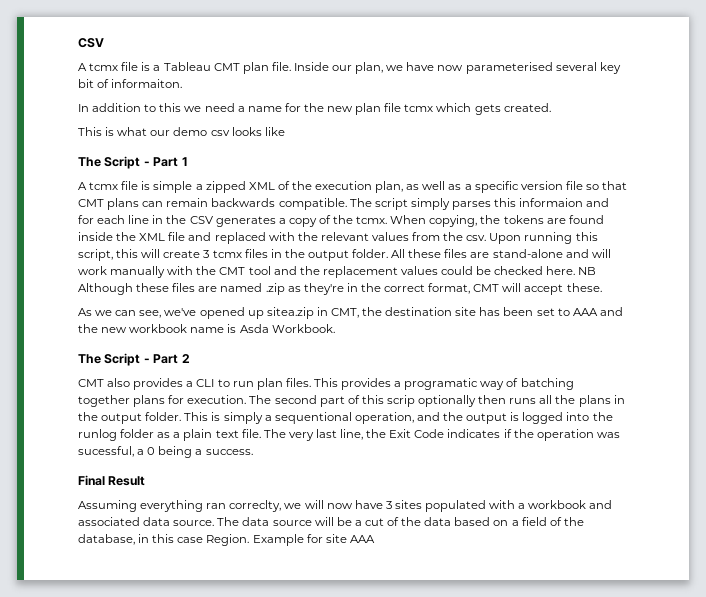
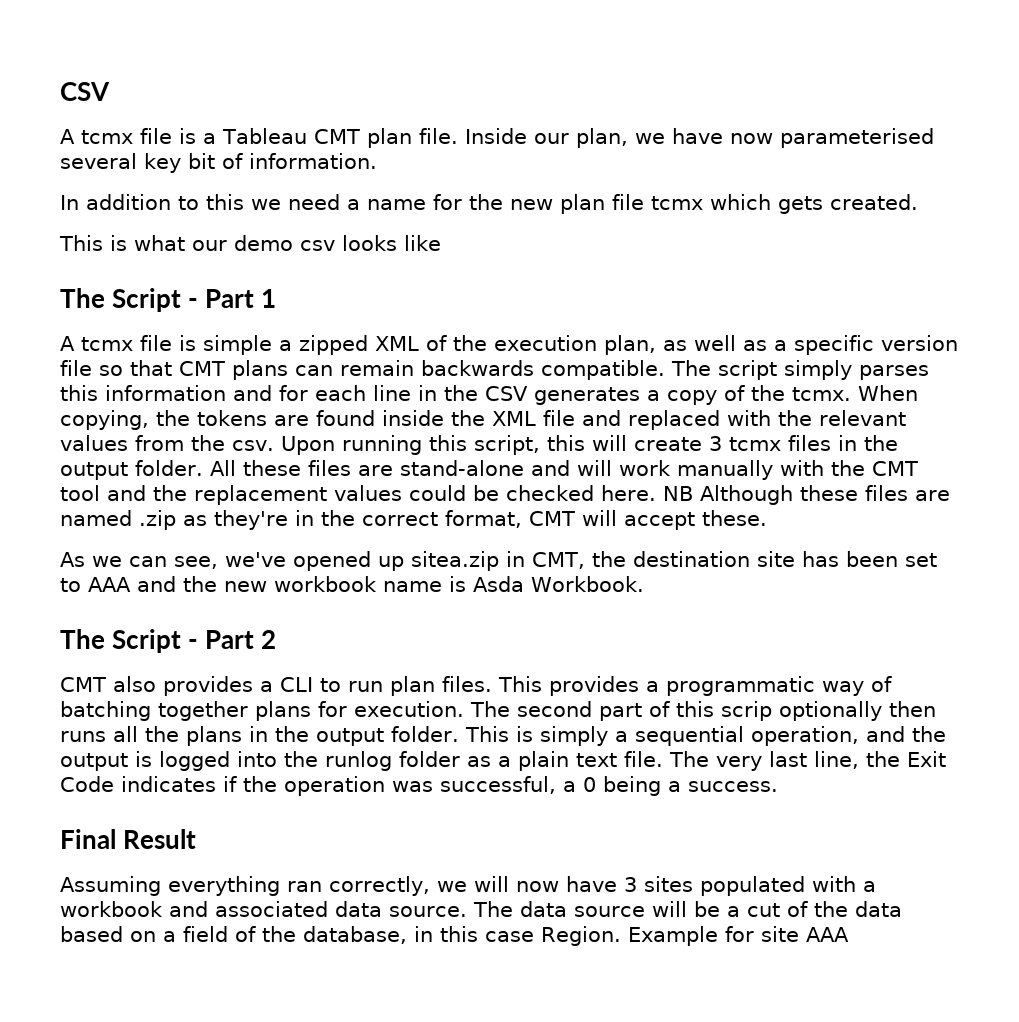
[111,79,183,88] informaiton. -> [248,153,377,169] information.
[519,198,584,207] informaion -> [105,385,226,401] information
[404,378,479,390] programatic -> [666,676,815,696] programmatic
[274,412,352,424] sequentional -> [634,726,744,746] sequential
[78,446,134,457] sucessful, -> [440,776,556,794] successful,
[229,500,282,512] correclty, -> [329,876,430,896] correctly,

